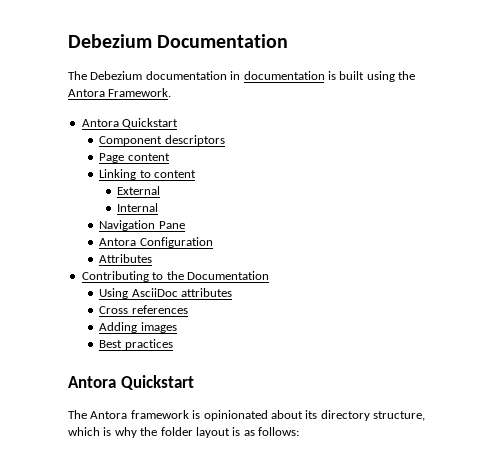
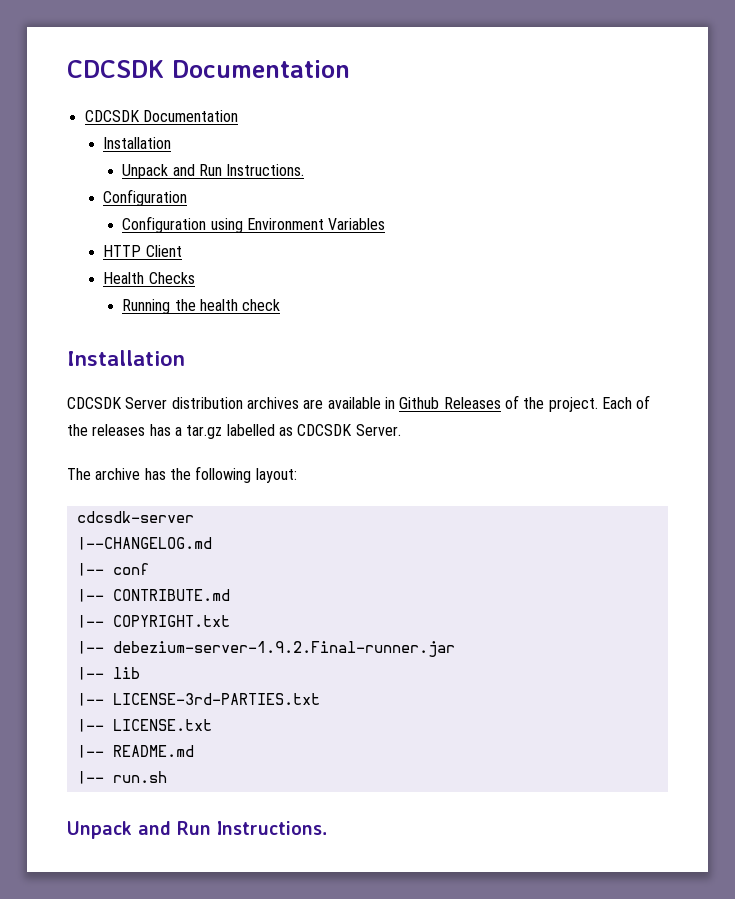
[68,34,289,48] [68,71,415,82] [68,88,172,97] [81,118,179,129] [99,135,225,146] [99,153,170,163] [99,169,197,180] [117,186,161,195] [117,203,159,212] [99,220,185,231] [99,237,213,248] [99,254,153,263] [81,271,269,282] [99,288,233,299] [99,305,188,314] [99,322,177,333] [99,339,173,350] [68,375,194,390] [68,410,425,421] [68,427,299,438] Debezium Documentation // The Debezium documentation in documentation is built using the Antora Framework. // Antora Quickstart // Component descriptors // Page content // Linking to content // External // Internal // Navigation Pane // Antora Configuration // Attributes // Contributing to the Documentation // Using AsciiDoc attributes // Cross references // Adding images // Best practices // Antora Quickstart // The Antora framework is opinionated about its directory structure, which is why the folder layout is as follows: -> [67,60,350,78] [84,110,238,122] [103,137,172,149] [122,164,305,179] [103,189,188,206] [122,216,386,233] [103,245,182,257] [103,272,195,284] [122,299,281,314] [67,350,185,366] [67,395,651,412] [67,424,401,439] [67,466,297,483] [76,511,194,523] [76,537,212,550] [76,563,149,576] [76,589,230,602] [76,615,230,628] [76,641,455,657] [76,667,140,680] [76,693,320,706] [76,719,212,732] [76,745,194,758] [76,771,167,784] [67,821,327,839] CDCSDK Documentation // CDCSDK Documentation // Installation // Unpack and Run Instructions. // Configuration // Configuration using Environment Variables // HTTP Client // Health Checks // Running the health check // Installation // CDCSDK Server distribution archives are available in Github Releases of the project. Each of the releases has a tar.gz labelled as CDCSDK Server. // The archive has the following layout: // cdcsdk-server // |--CHANGELOG.md // |-- conf // |-- CONTRIBUTE.md // |-- COPYRIGHT.txt // |-- debezium-server-1.9.2.Final-runner.jar // |-- lib // |-- LICENSE-3rd-PARTIES.txt // |-- LICENSE.txt // |-- README.md // |-- run.sh // Unpack and Run Instructions.

